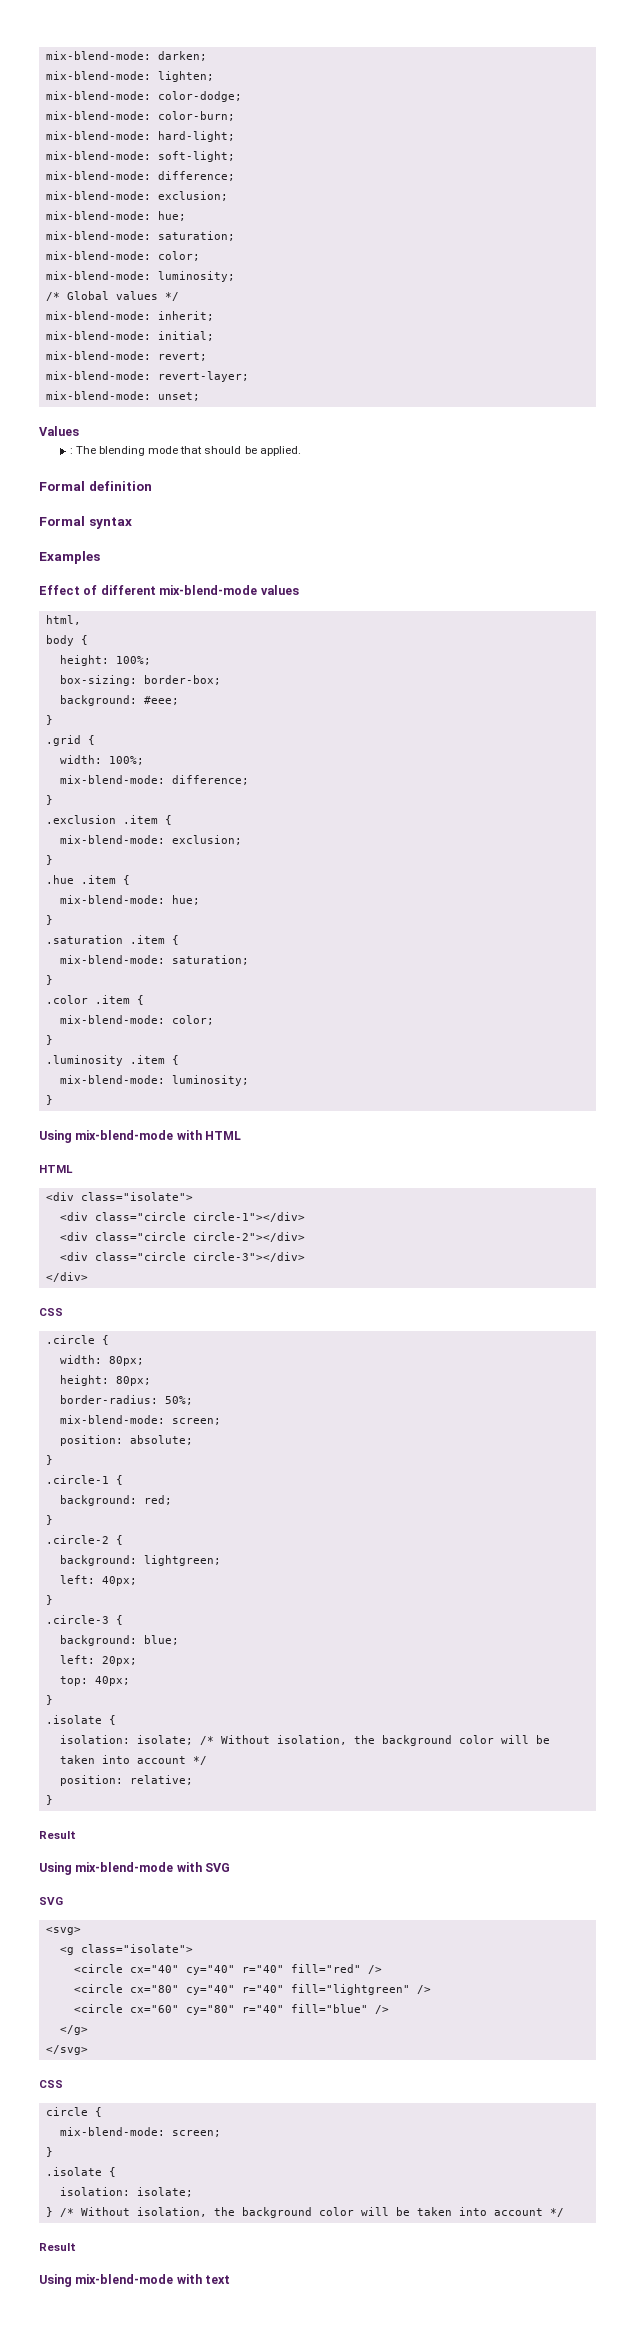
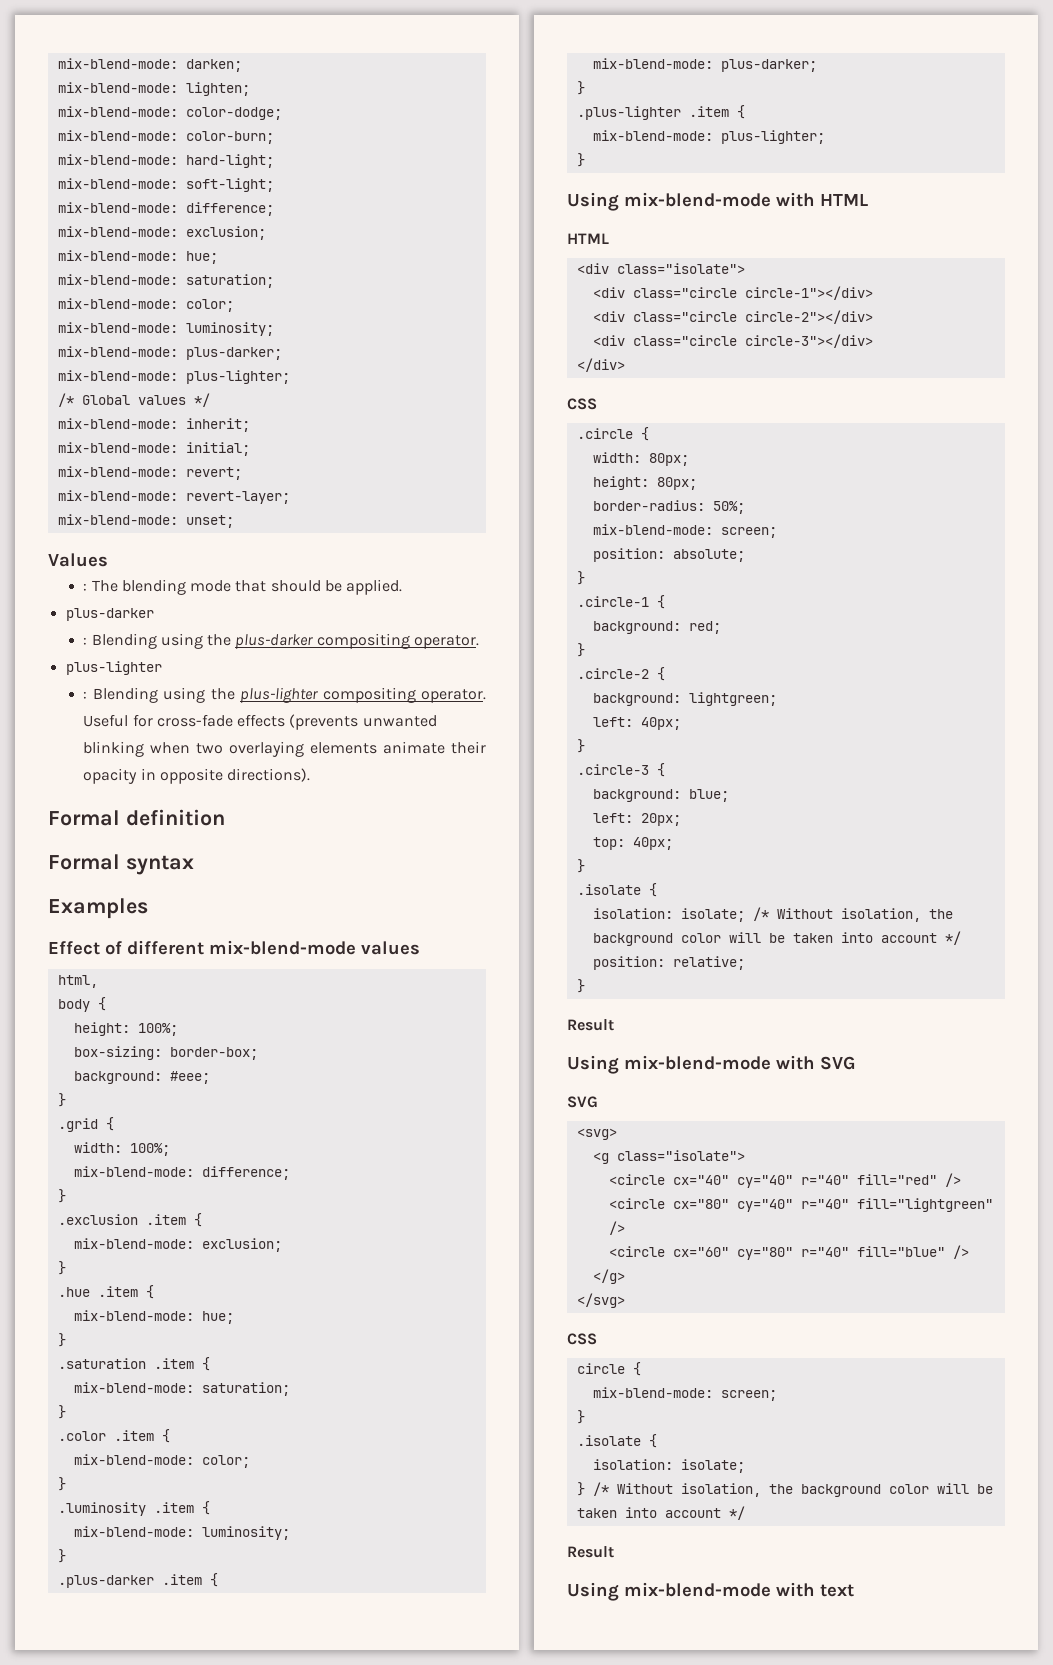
(235, 276) none -> [57,346,282,360] [57,370,290,384] // mix-blend-mode: plus-darker; // mix-blend-mode: plus-lighter;
(301, 451) none -> [65,608,154,621] [83,633,480,649] [65,661,162,675] [83,687,486,703] [83,714,437,730] [83,741,486,757] [83,768,311,784] // plus-darker // : Blending using the plus-darker compositing operator. // plus-lighter // : Blending using the plus-lighter compositing operator. Useful for cross-fade effects (prevents unwanted blinking when two overlaying elements animate their opacity in opposite directions).
(53, 1100) none -> [57,1573,218,1588] [592,58,817,72] [576,81,585,95] [576,105,745,120] [592,130,825,144] [576,153,585,167] // .plus-darker .item { // mix-blend-mode: plus-darker; // } // .plus-lighter .item { // mix-blend-mode: plus-lighter; // }

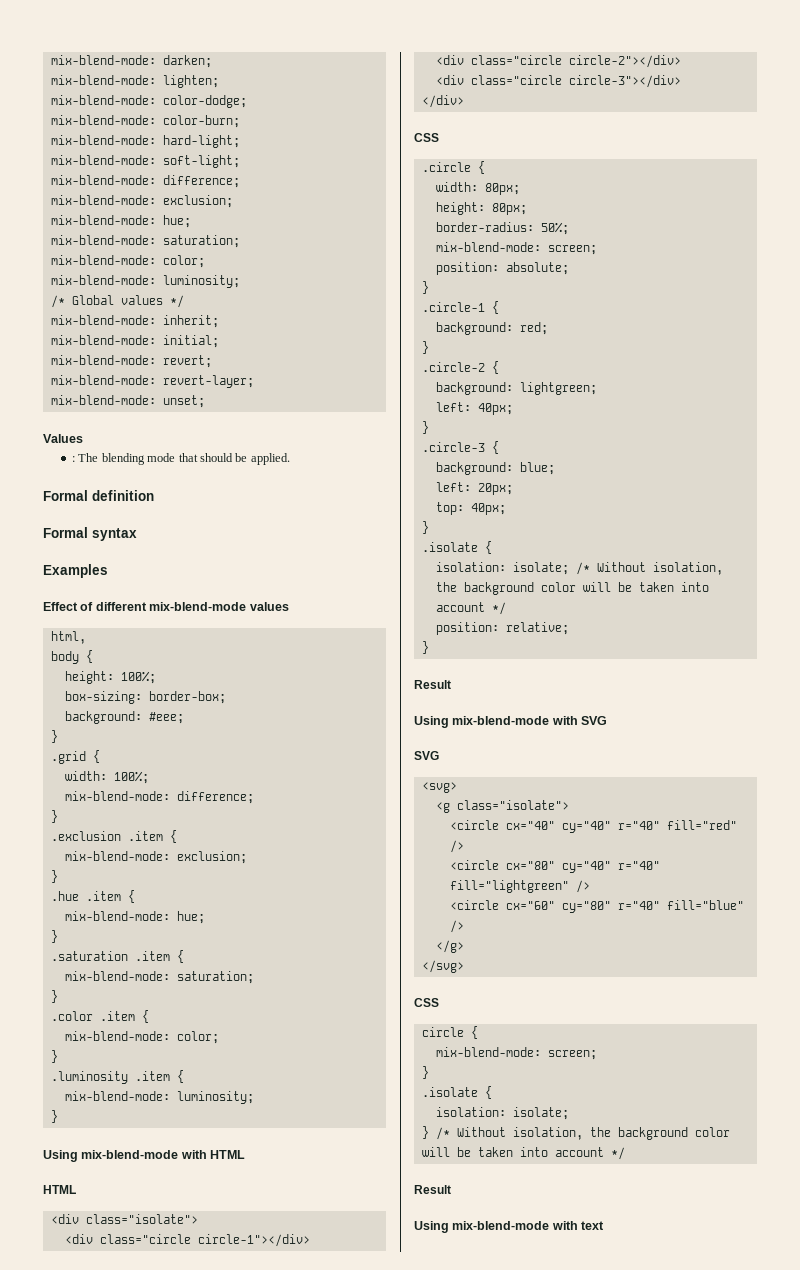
[57,346,282,360] [57,370,290,384] // mix-blend-mode: plus-darker; // mix-blend-mode: plus-lighter; -> (240, 281) none
[65,608,154,621] [83,633,480,649] [65,661,162,675] [83,687,486,703] [83,714,437,730] [83,741,486,757] [83,768,311,784] // plus-darker // : Blending using the plus-darker compositing operator. // plus-lighter // : Blending using the plus-lighter compositing operator. Useful for cross-fade effects (prevents unwanted blinking when two overlaying elements animate their opacity in opposite directions). -> (290, 459) none
[57,1573,218,1588] [592,58,817,72] [576,81,585,95] [576,105,745,120] [592,130,825,144] [576,153,585,167] // .plus-darker .item { // mix-blend-mode: plus-darker; // } // .plus-lighter .item { // mix-blend-mode: plus-lighter; // } -> (58, 1116) none

